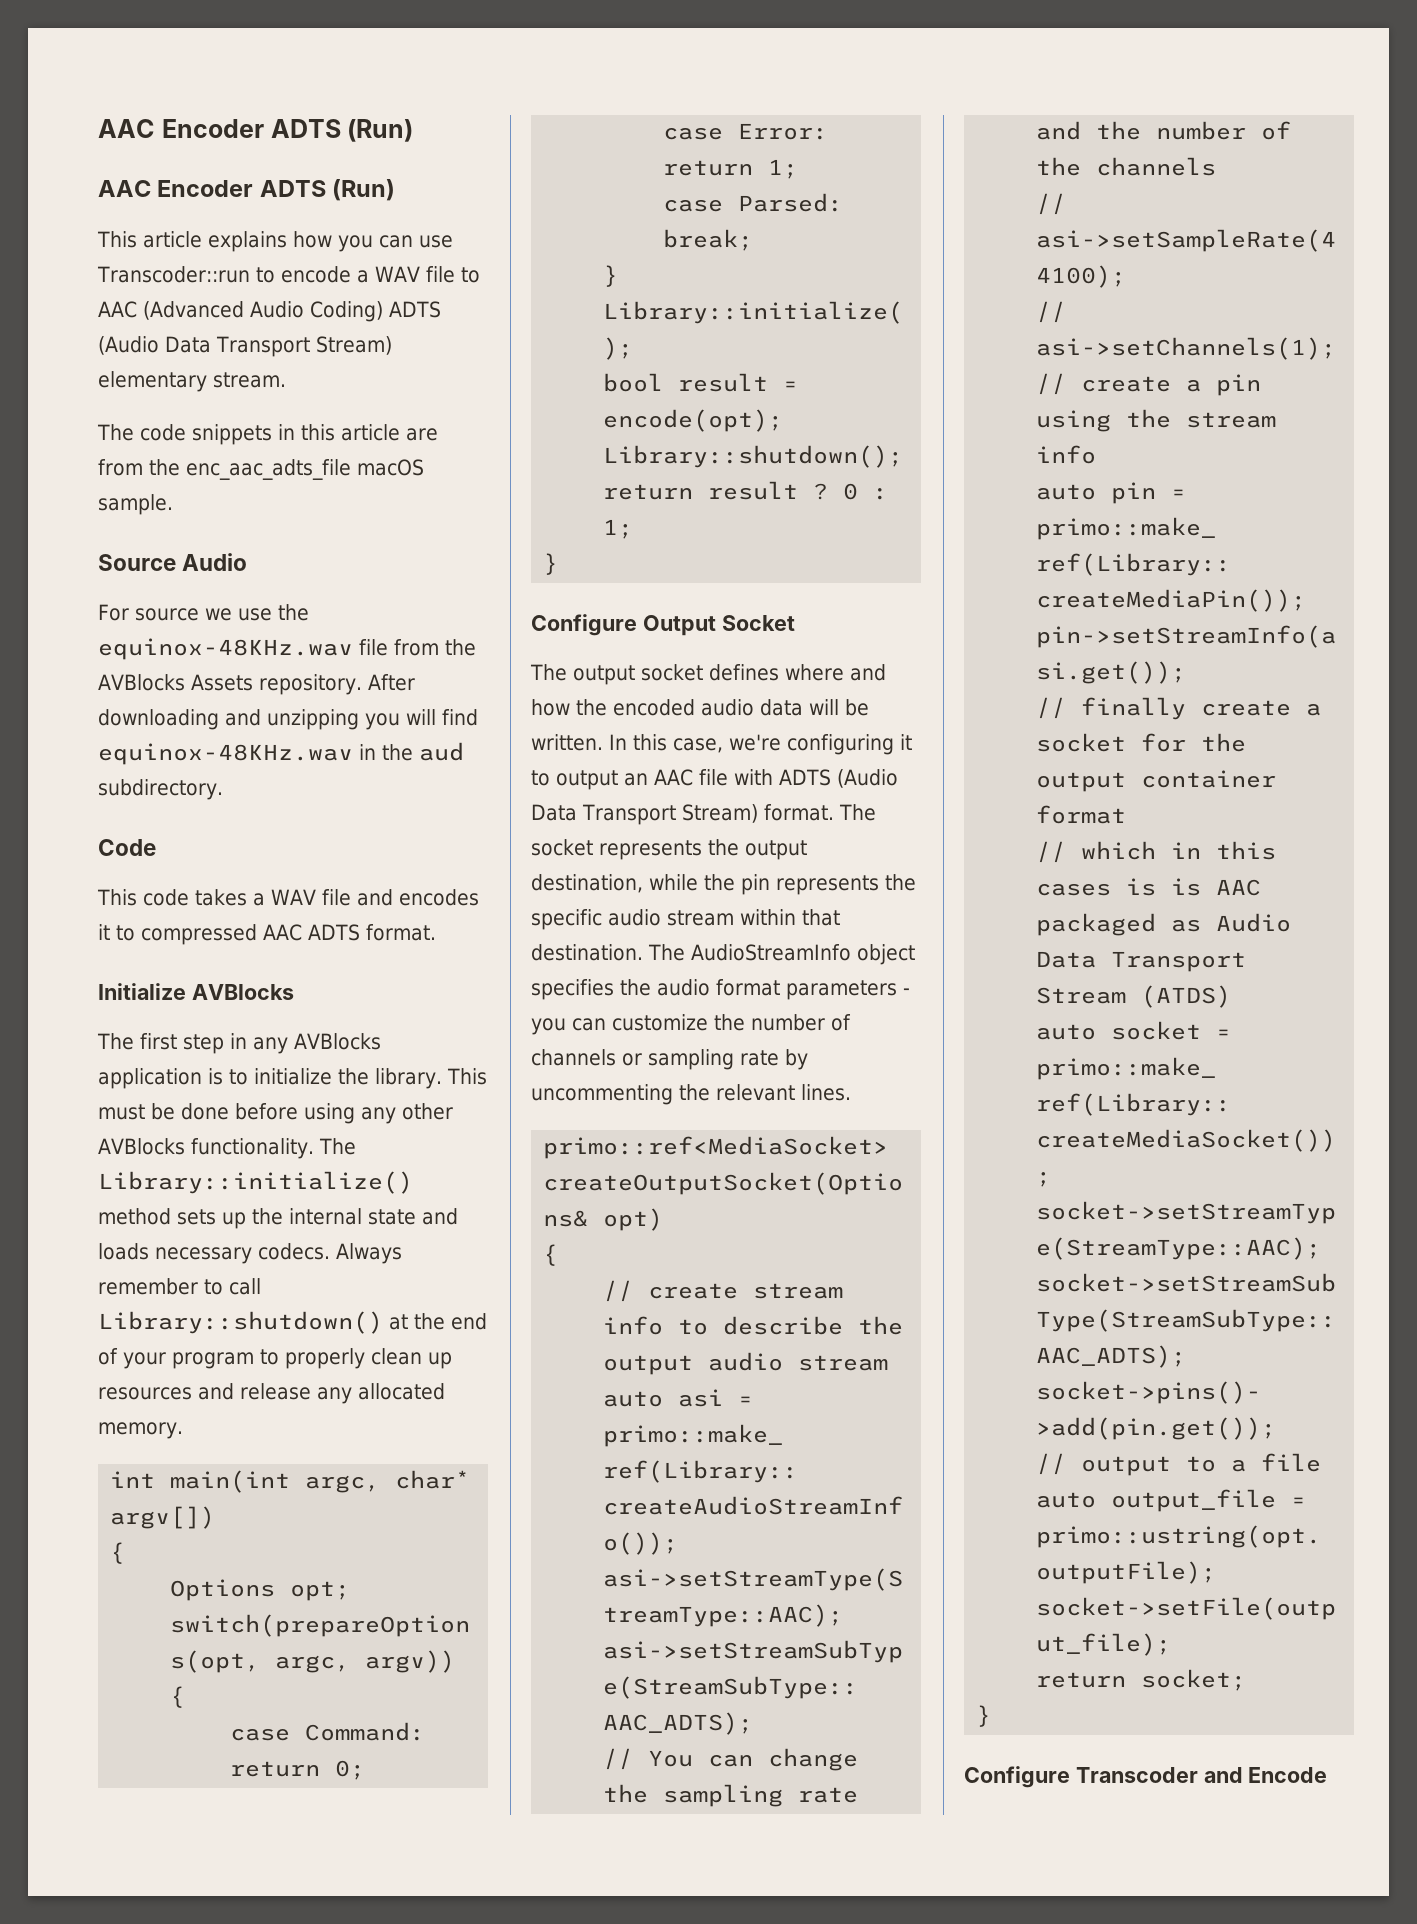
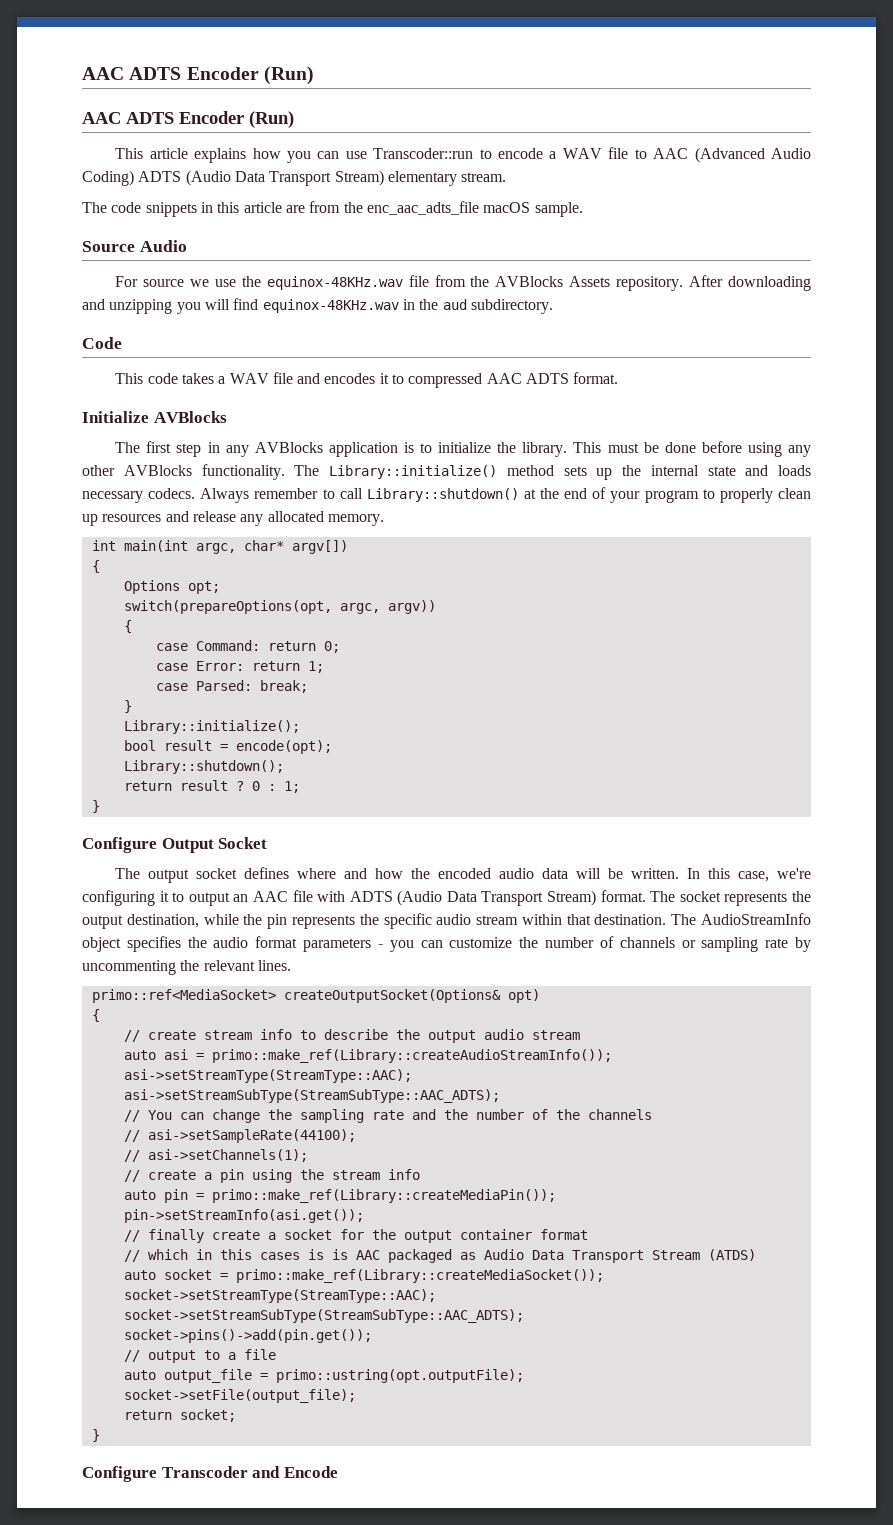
[98,119,341,138] AAC Encoder ADTS -> [82,67,259,80] AAC ADTS Encoder
[157,180,326,197] Encoder ADTS -> [126,111,244,124] ADTS Encoder

